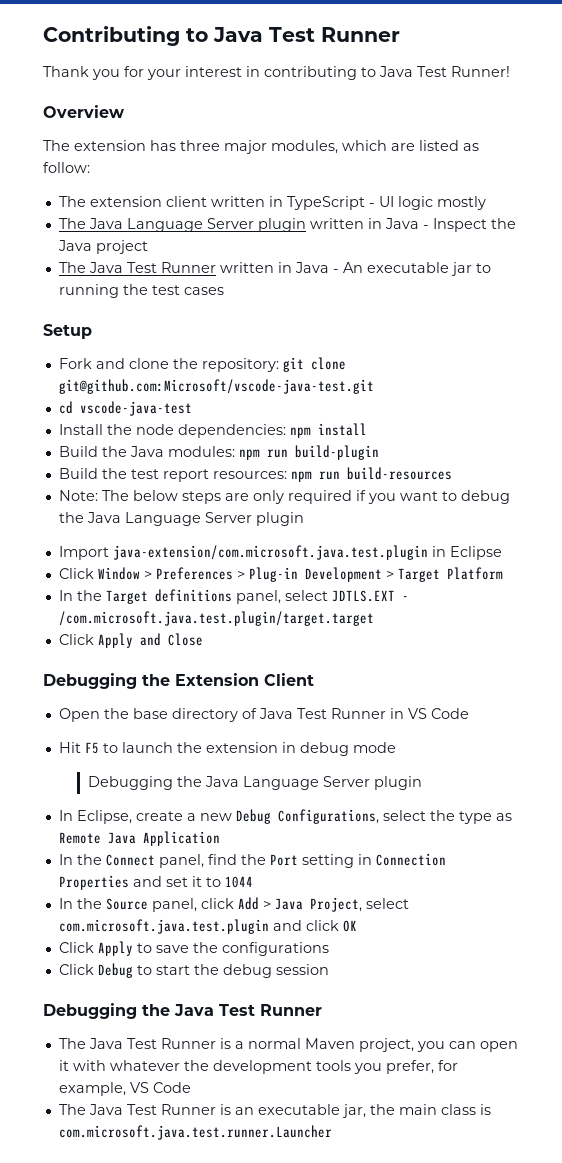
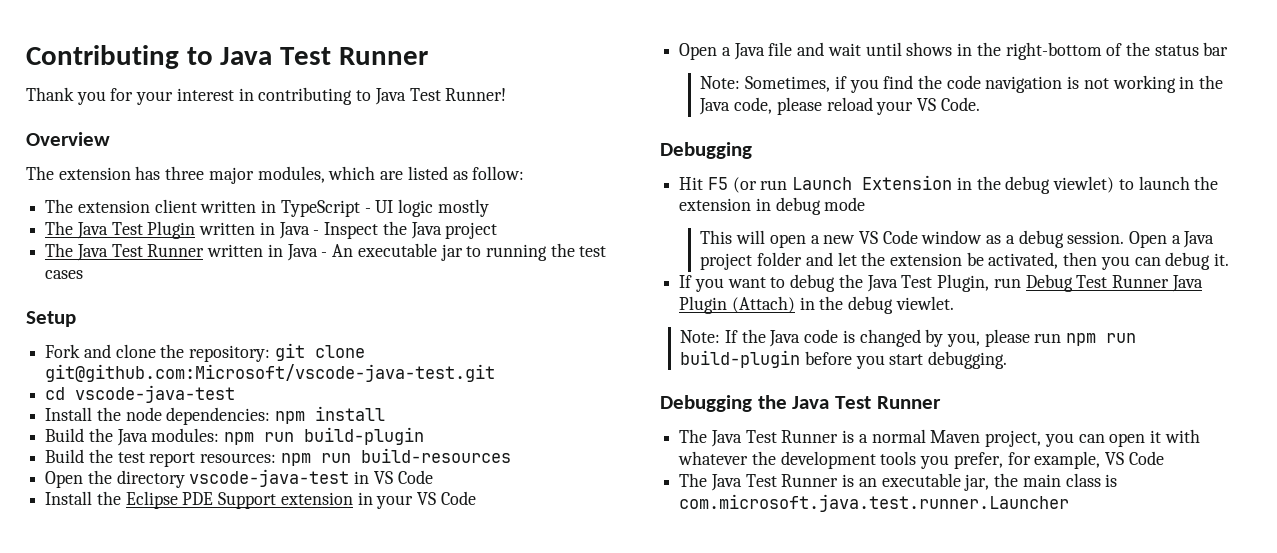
[126,218,306,232] Language Server plugin -> [111,221,196,239] Test Plugin
[58,490,510,504] [58,512,304,526] [58,545,502,560] [58,567,503,582] [58,589,409,604] [58,611,374,626] [58,633,203,648] [43,673,314,689] [58,708,469,722] [58,742,99,754] Note: The below steps are only required if you want to debug the Java Language Server plugin // Import java-extension/com.microsoft.java.test.plugin in Eclipse // Click Window > Preferences > Plug-in Development > Target Platform // In the Target definitions panel, select JDTLS.EXT - /com.microsoft.java.test.plugin/target.target // Click Apply and Close // Debugging the Extension Client // Open the base directory of Java Test Runner in VS Code // Hit F5 -> [45,469,433,488] [45,491,476,509] [679,42,1229,60] [700,75,1224,93] [699,97,980,115] [660,142,752,159] [679,175,1115,194] Open the directory vscode-java-test in VS Code // Install the Eclipse PDE Support extension in your VS Code // Open a Java file and wait until shows in the right-bottom of the status bar // Note: Sometimes, if you find the code navigation is not working in the Java code, please reload your VS Code. // Debugging // Hit F5 (or run Launch Extension in the debug viewlet)
[87,776,422,790] [58,809,512,824] [58,831,220,846] [58,853,446,868] [58,875,253,890] [58,897,409,912] [58,919,357,934] [58,941,329,956] [58,963,329,978] Debugging the Java Language Server plugin // In Eclipse, create a new Debug Configurations, select the type as Remote Java Application // In the Connect panel, find the Port setting in Connection Properties and set it to 1044 // In the Source panel, click Add > Java Project, select com.microsoft.java.test.plugin and click OK // Click Apply to save the configurations // Click Debug to start the debug session -> [700,230,1215,248] [700,252,1230,270] [679,274,1203,292] [679,296,954,314] [680,329,1137,347] [680,350,1008,369] This will open a new VS Code window as a debug session. Open a Java project folder and let the extension be activated, then you can debug it. // If you want to debug the Java Test Plugin, run Debug Test Runner Java Plugin (Attach) in the debug viewlet. // Note: If the Java code is changed by you, please run npm run build-plugin before you start debugging.

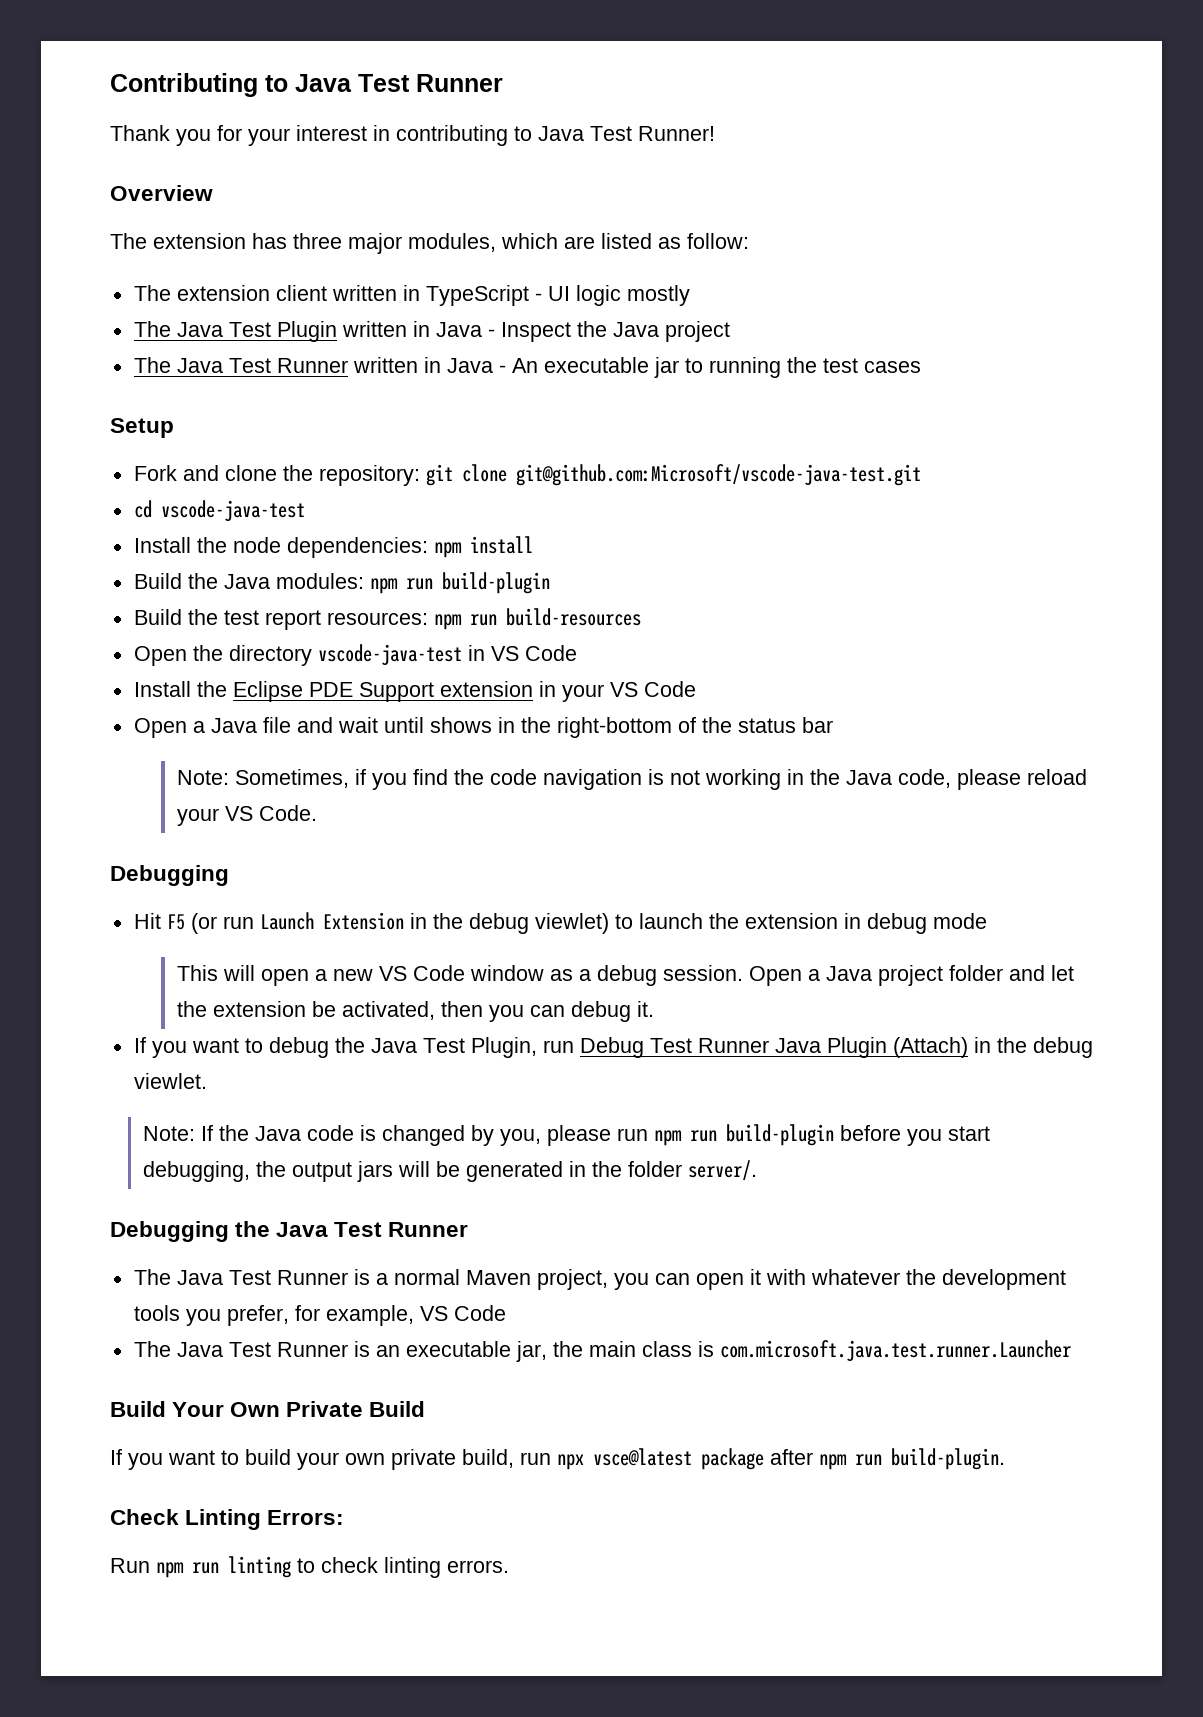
[928,351,1008,369] debugging. -> [143,1160,758,1182] debugging, the output jars will be generated in the folder server/.
(1070, 503) none -> [110,1401,426,1417] [110,1448,1005,1470] [110,1509,345,1530] [110,1556,509,1578] // Build Your Own Private Build // If you want to build your own private build, run npx vsce@latest package after npm run build-plugin. // Check Linting Errors: // Run npm run linting to check linting errors.

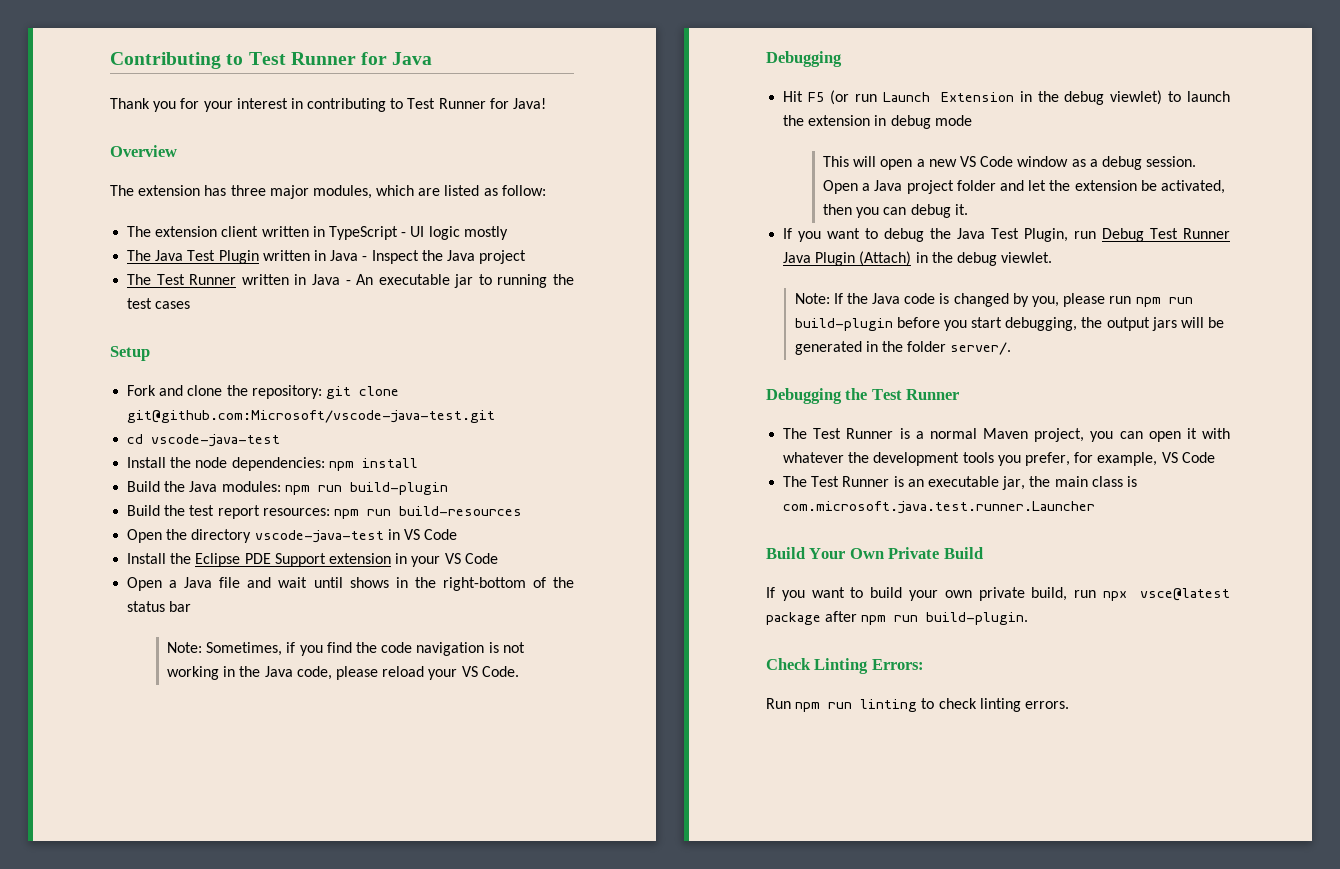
[295,74,503,92] Java Test Runner -> [248,52,433,65] Test Runner for Java
[538,126,715,141] Java Test Runner! -> [407,98,547,109] Test Runner for Java!
[176,358,223,373] Java -> (152, 279) none
[276,1222,329,1237] Java -> (868, 394) none
[176,1270,223,1285] Java -> (808, 433) none
[176,1342,223,1357] Java -> (808, 481) none

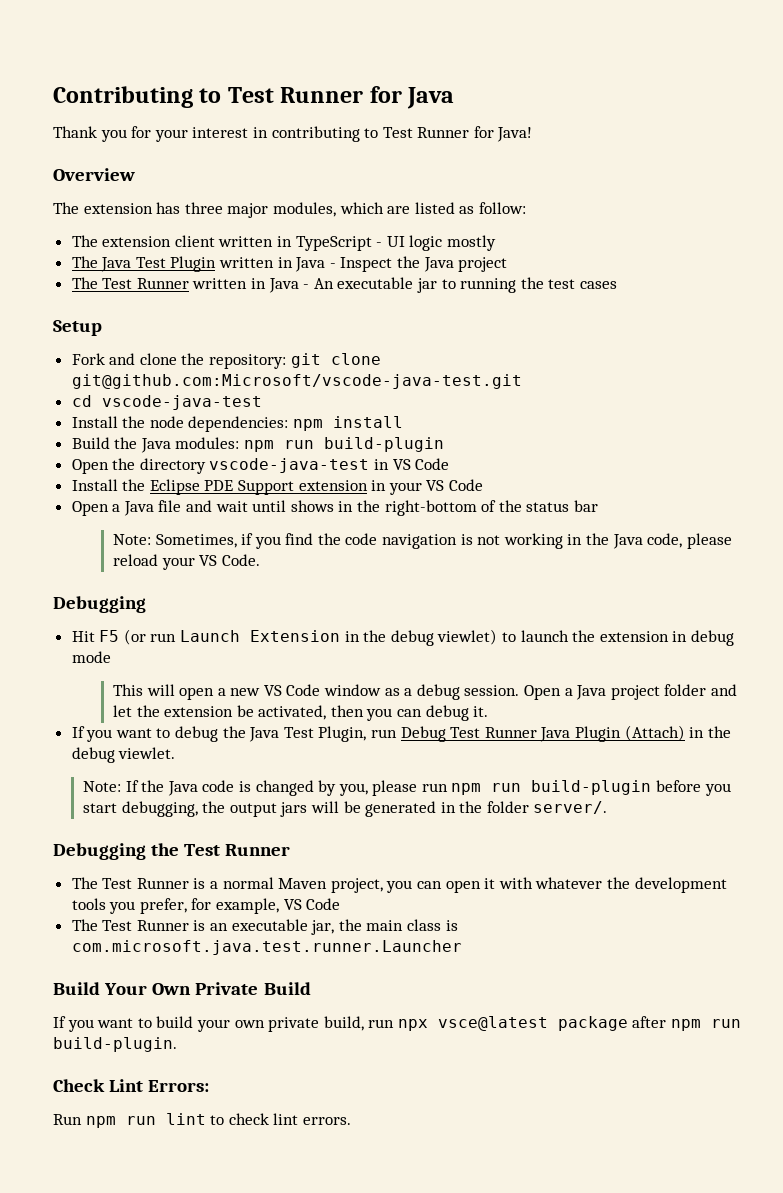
[127,505,522,519] // Build the test report resources: npm run build-resources -> (445, 444) none
[814,658,869,674] Linting -> [109,1079,144,1092] Lint
[860,699,918,712] linting -> [165,1113,206,1125] lint
[979,698,1021,712] linting -> [273,1113,299,1125] lint

